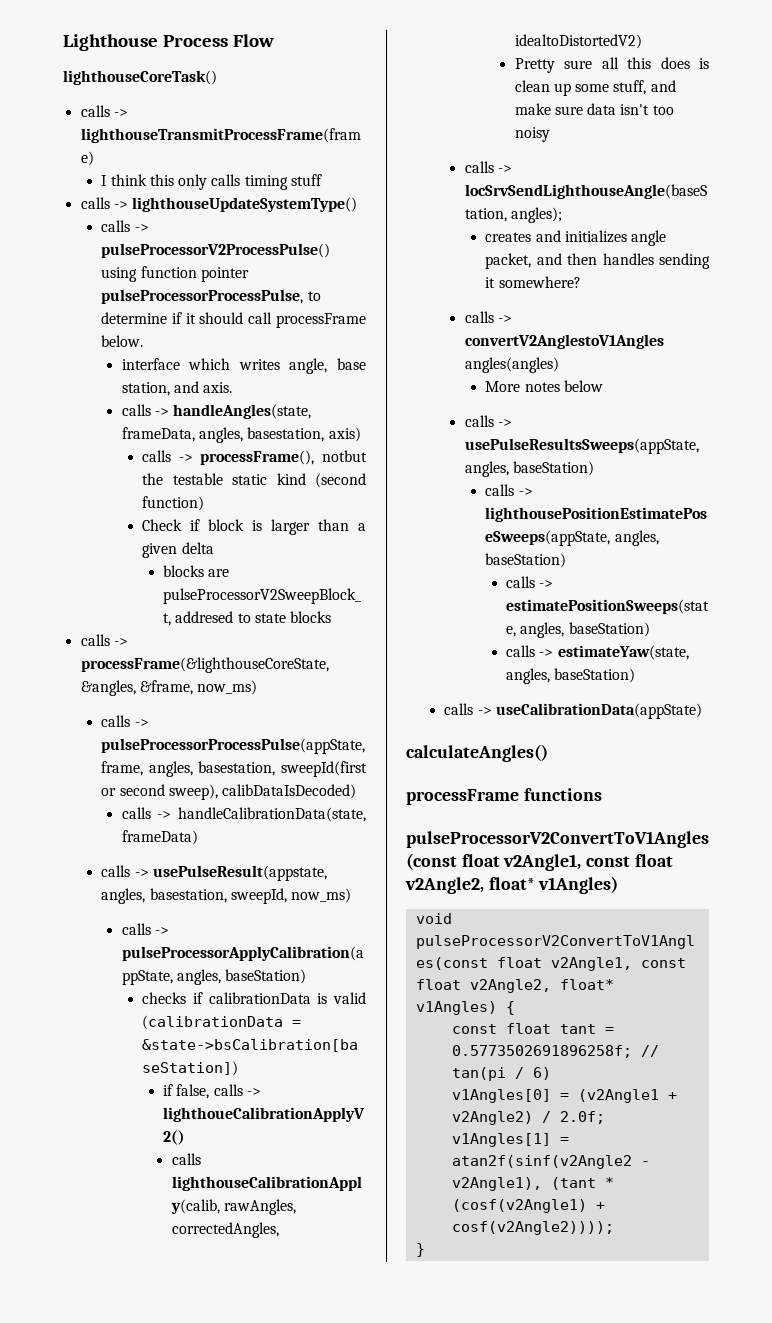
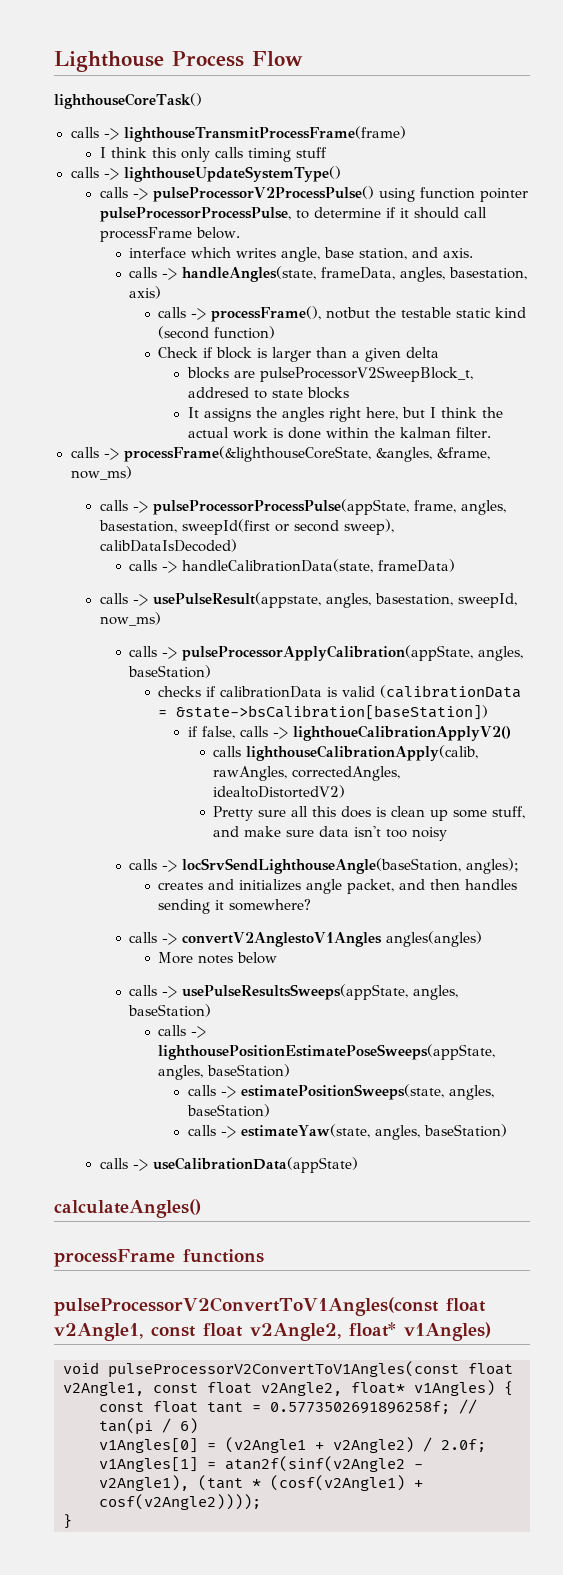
(332, 617) none -> [187,407,503,422] [187,427,491,439] // It assigns the angles right here, but I think the actual work is done within the kalman filter.

